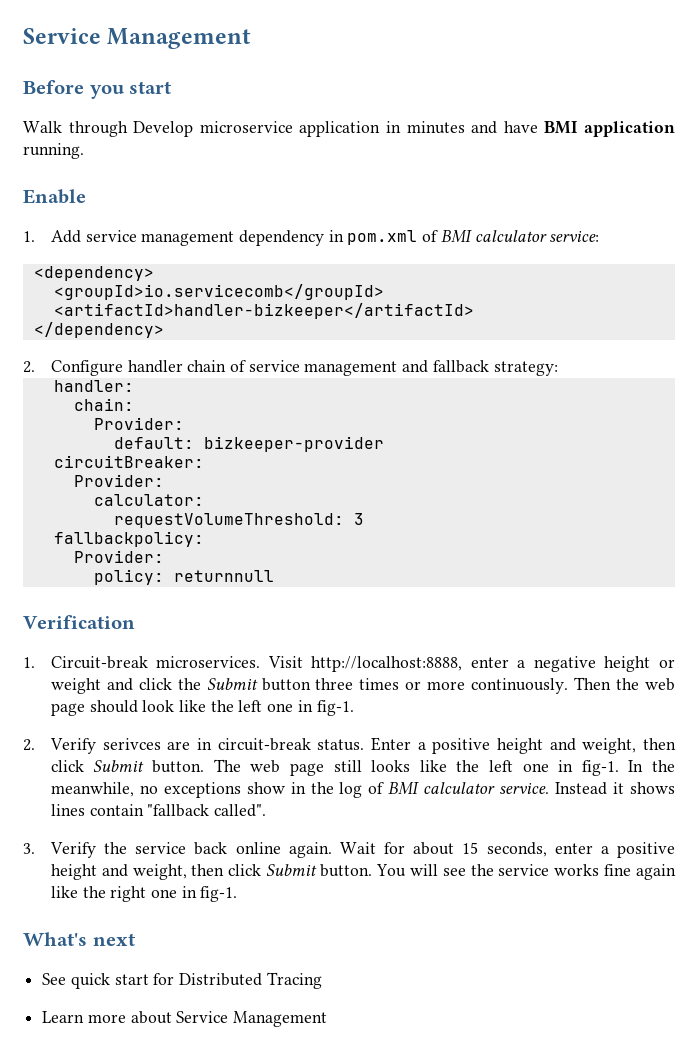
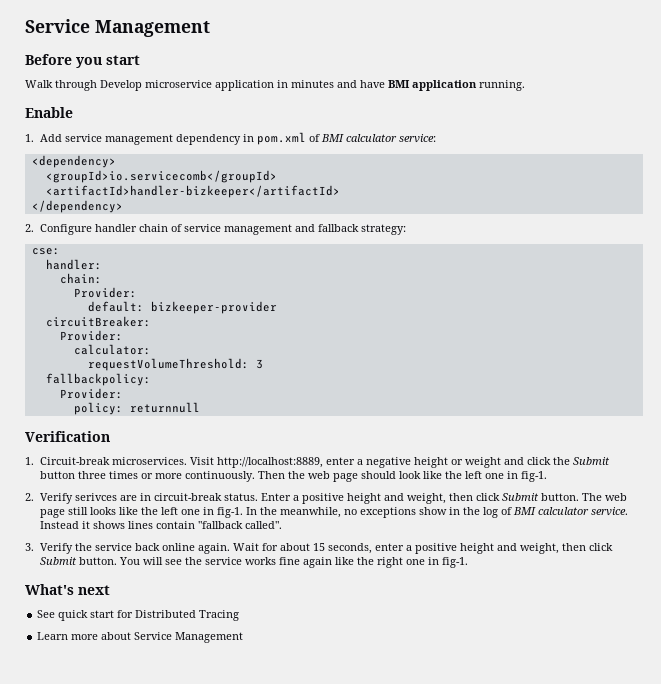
(558, 368) none -> [31,248,60,255] // cse:
[311,656,463,672] http://localhost:8888, -> [216,457,323,468] http://localhost:8889,

